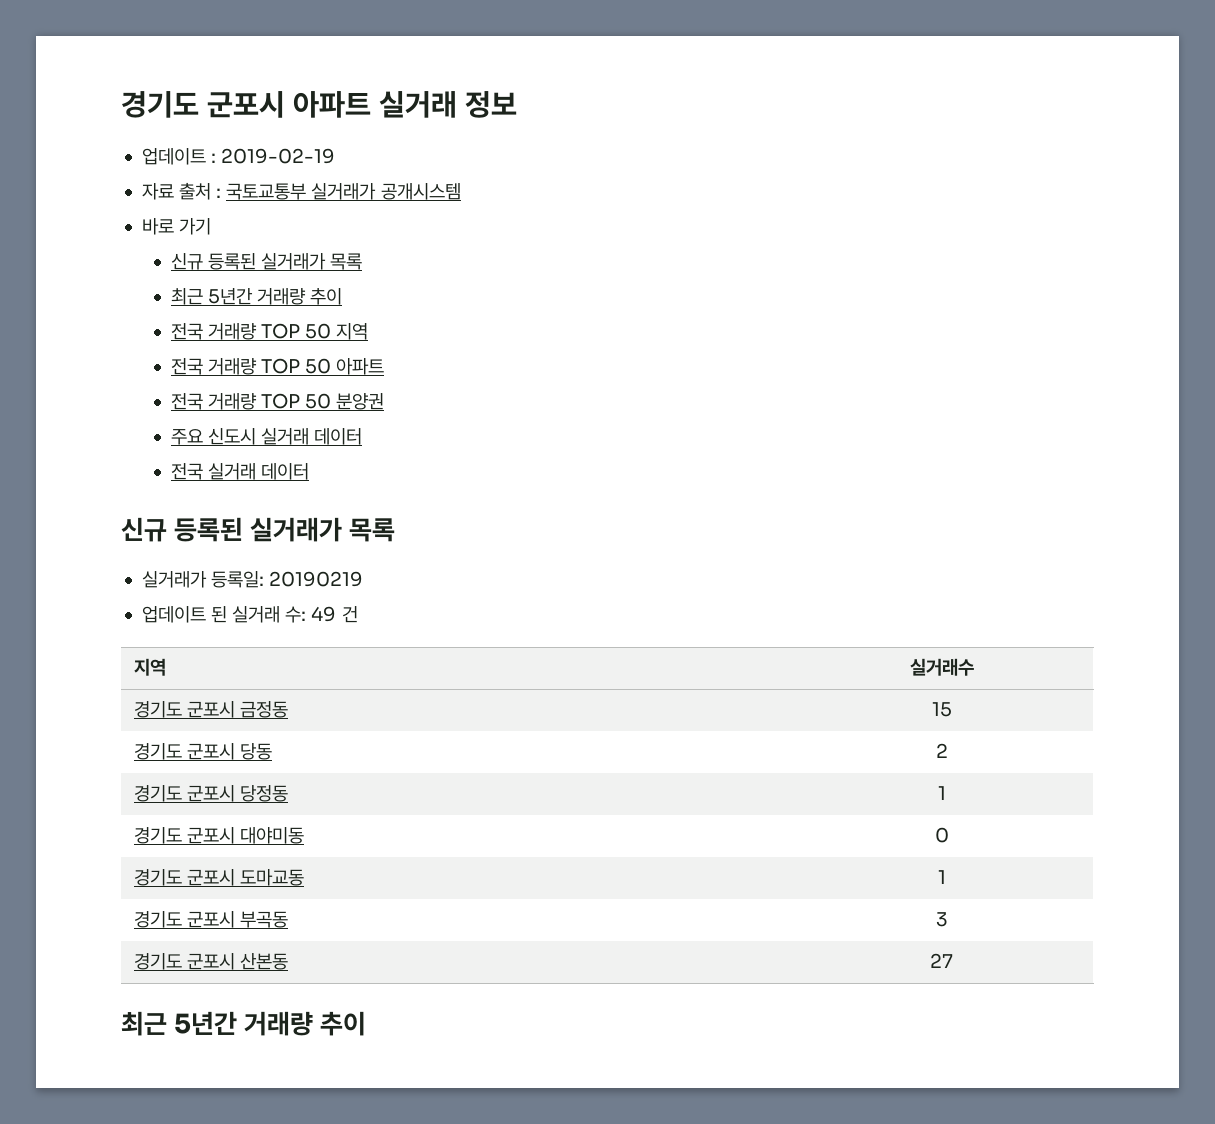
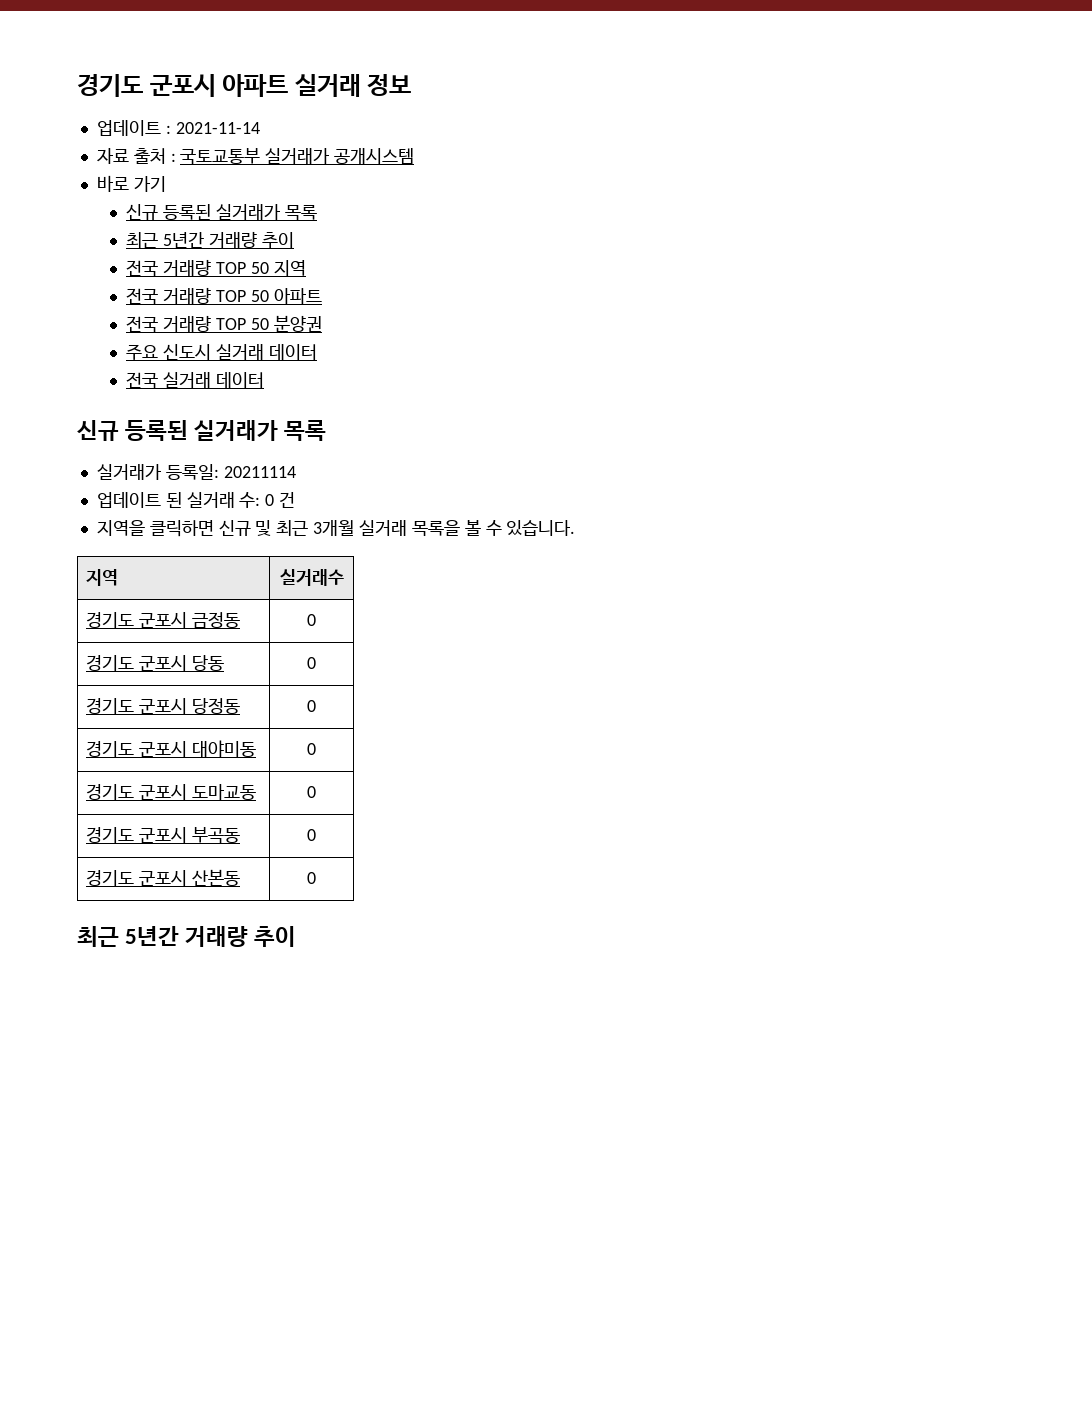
[221,148,336,164] 2019-02-19 -> [175,122,260,134] 2021-11-14
[269,571,364,587] 20190219 -> [223,466,296,478] 20211114
[311,606,337,622] 49 -> [265,494,275,506] 0
(358, 614) none -> [96,520,576,537] // 지역을 클릭하면 신규 및 최근 3개월 실거래 목록을 볼 수 있습니다.
[931,702,952,717] 15 -> [307,614,316,626] 0
[935,743,948,758] 2 -> [307,657,316,669] 0
[937,786,946,800] 1 -> [307,700,316,712] 0
[937,870,946,884] 1 -> [307,786,316,798] 0
[935,912,948,927] 3 -> [307,829,316,841] 0
[930,953,953,968] 27 -> [307,872,316,884] 0

